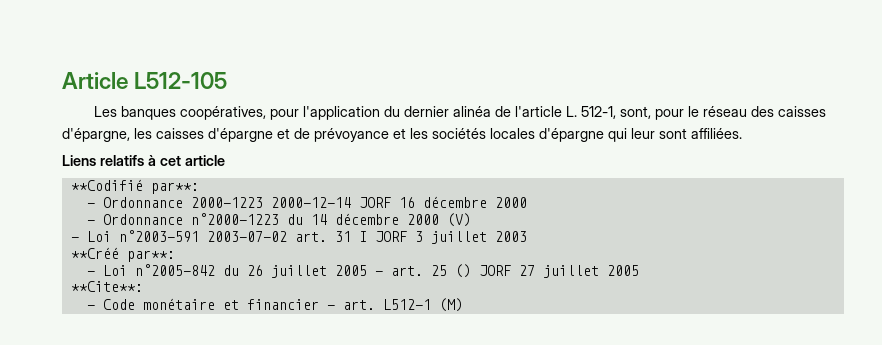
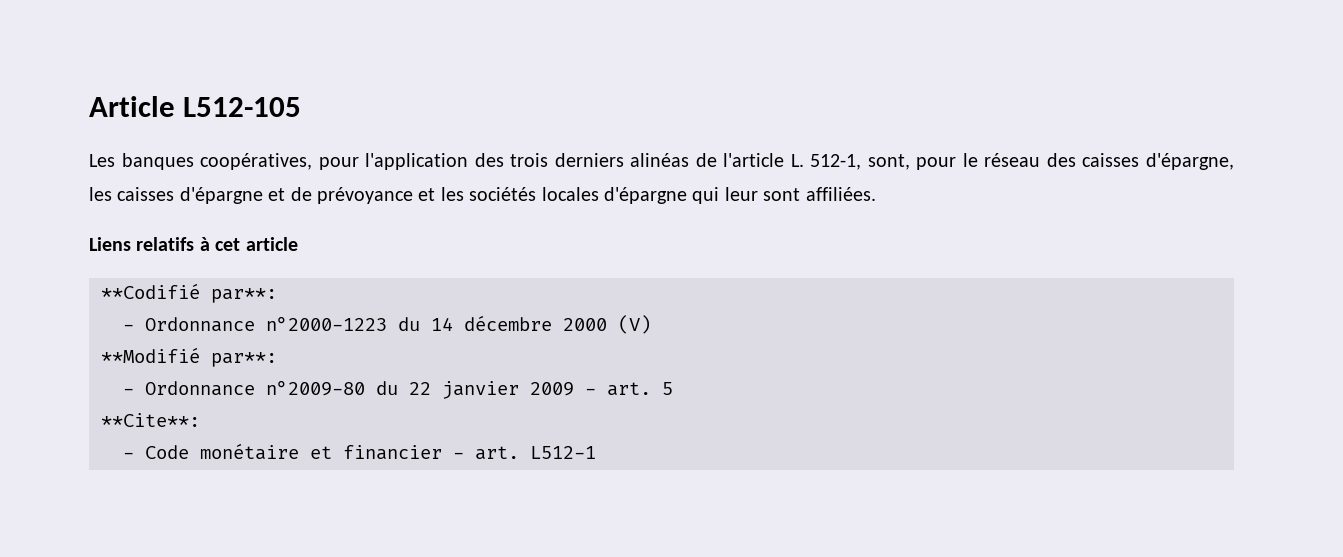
[383,106,491,117] du dernier alinéa -> [474,153,690,167] des trois derniers alinéas
[86,196,527,208] // - Ordonnance 2000-1223 2000-12-14 JORF 16 décembre 2000 -> (277, 295) none
[70,230,527,244] [70,247,175,262] [86,264,639,278] - Loi n°2003-591 2003-07-02 art. 31 I JORF 3 juillet 2003 // **Créé par**: // - Loi n°2005-842 du 26 juillet 2005 - art. 25 () JORF 27 juillet 2005 -> [101,347,277,367] [123,380,673,399] **Modifié par**: // - Ordonnance n°2009-80 du 22 janvier 2009 - art. 5
[438,298,463,312] (M) -> (596, 452) none

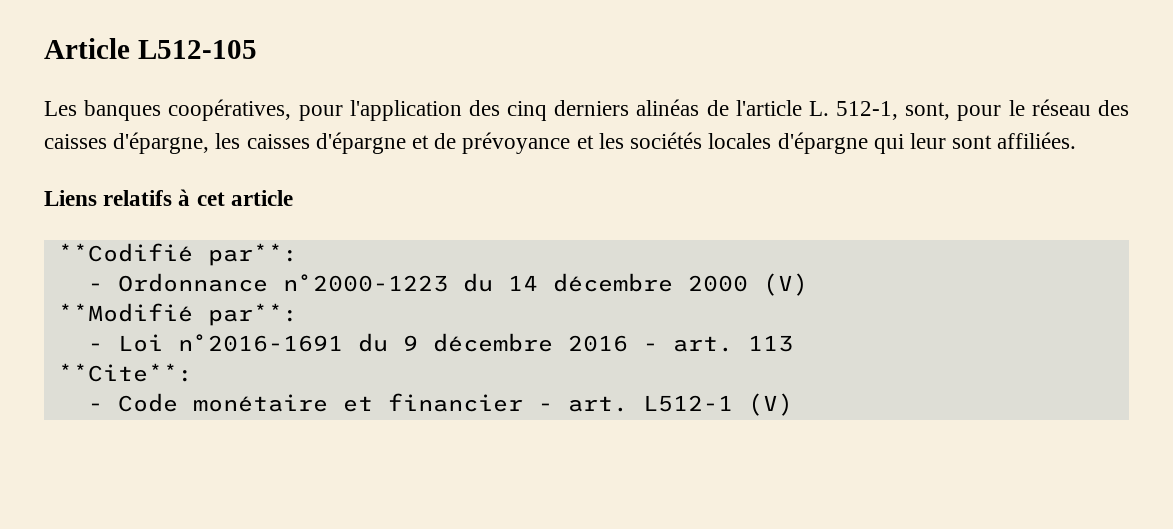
[510,153,549,167] trois -> [507,101,548,121] cinq
[145,380,673,399] Ordonnance n°2009-80 du 22 janvier 2009 - art. 5 -> [117,333,793,352] Loi n°2016-1691 du 9 décembre 2016 - art. 113
(596, 452) none -> [747,393,793,416] (V)

